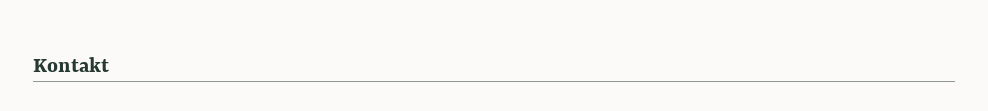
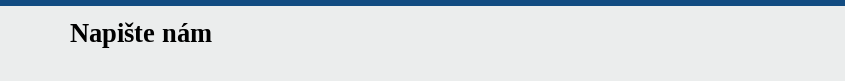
[33,57,109,72] Kontakt -> [70,22,213,48] Napište nám

